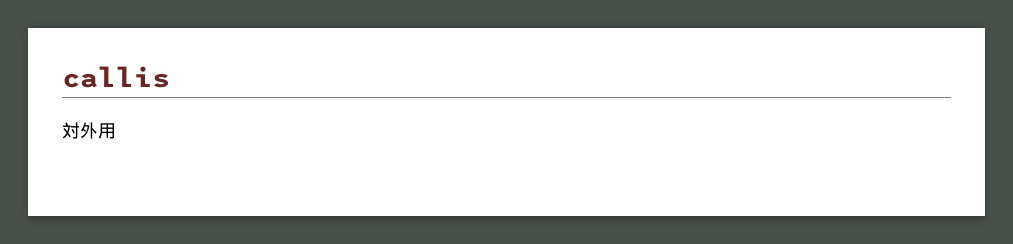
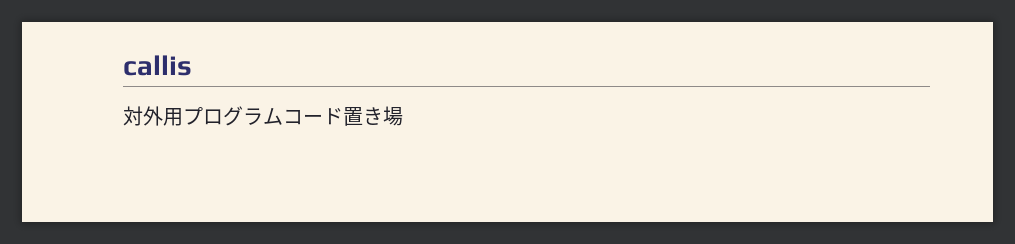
(116, 131) none -> [183,106,403,126] プログラムコード置き場

